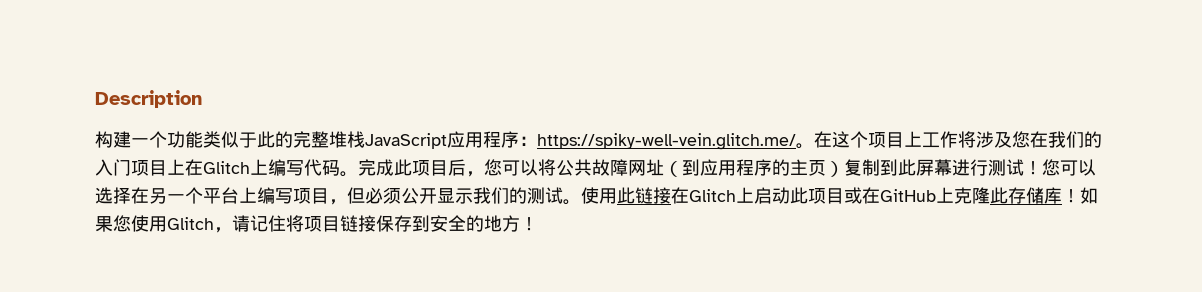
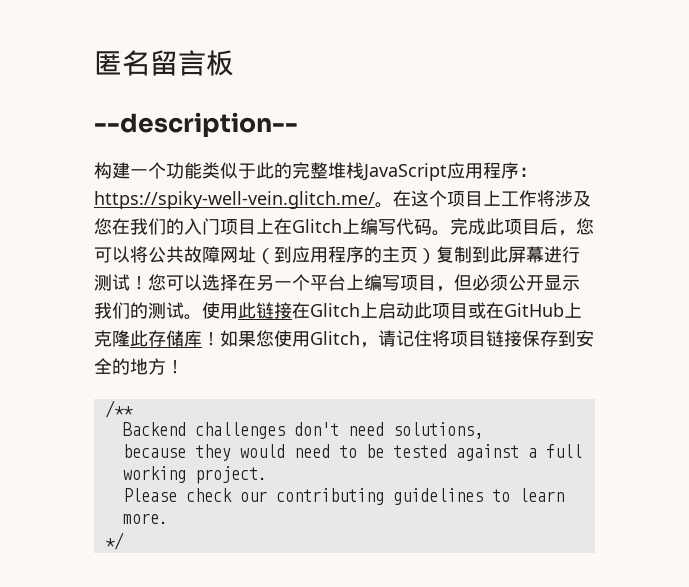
[95,90,202,108] Description -> [94,50,234,76] [94,112,298,137] 匿名留言板 // --description--
(538, 224) none -> [104,400,133,418] [122,422,483,439] [122,444,582,461] [122,466,267,484] [122,488,564,505] [122,513,168,524] [104,532,124,550] // /** // Backend challenges don't need solutions, // because they would need to be tested against a full working project. // Please check our contributing guidelines to learn more. // */

